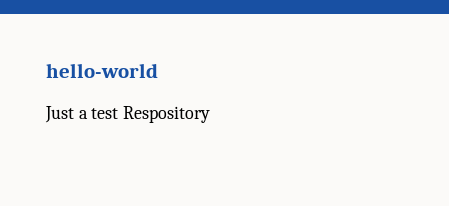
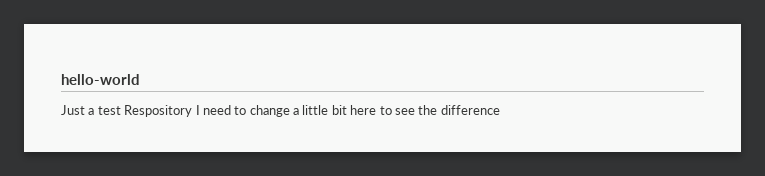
(211, 114) none -> [195,105,500,117] I need to change a little bit here to see the difference

